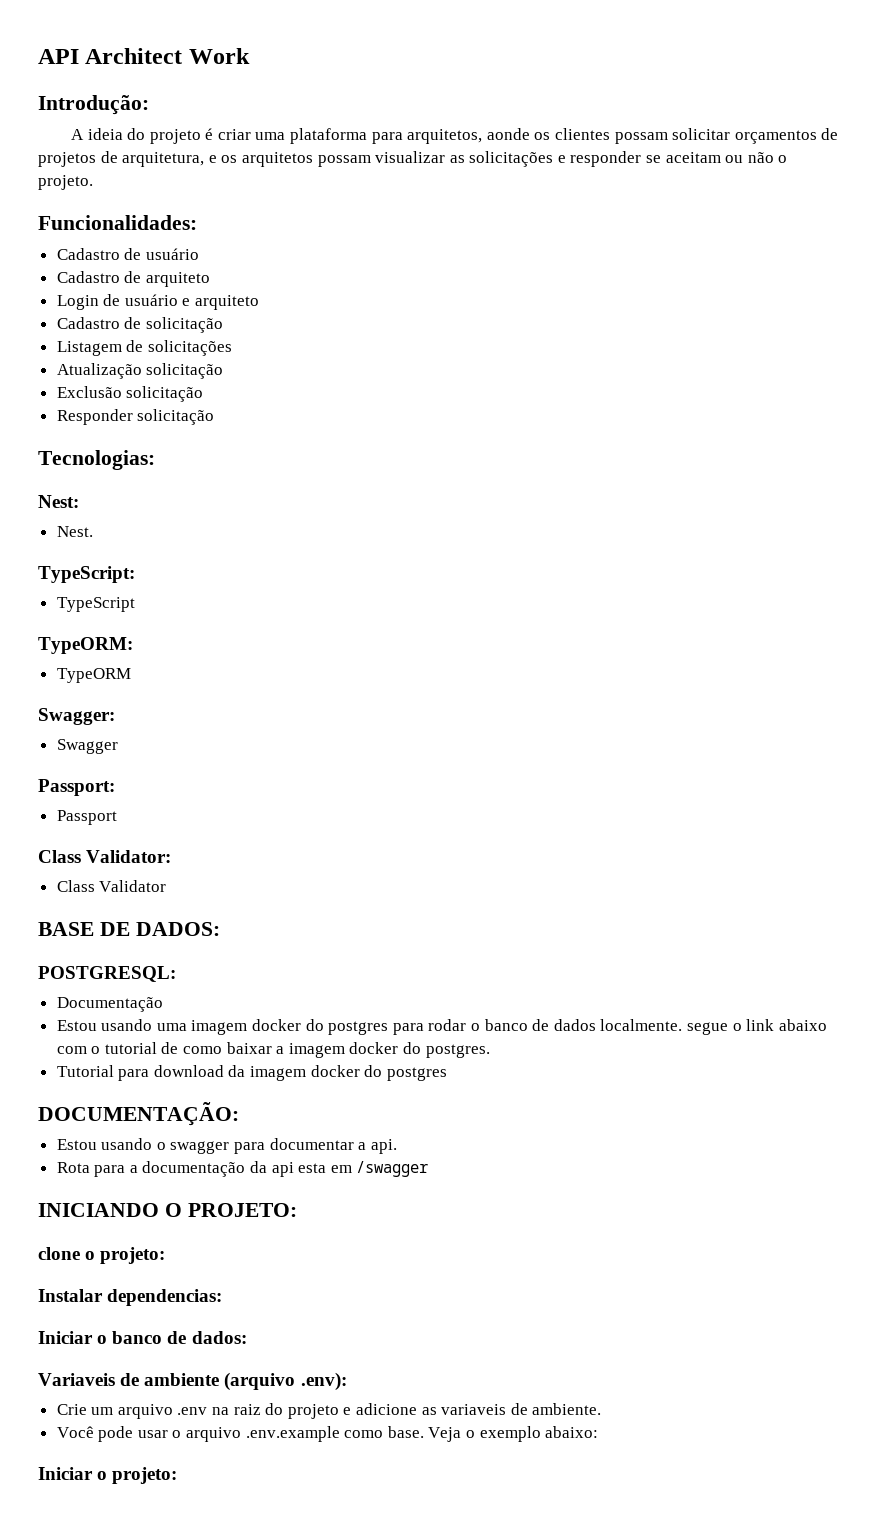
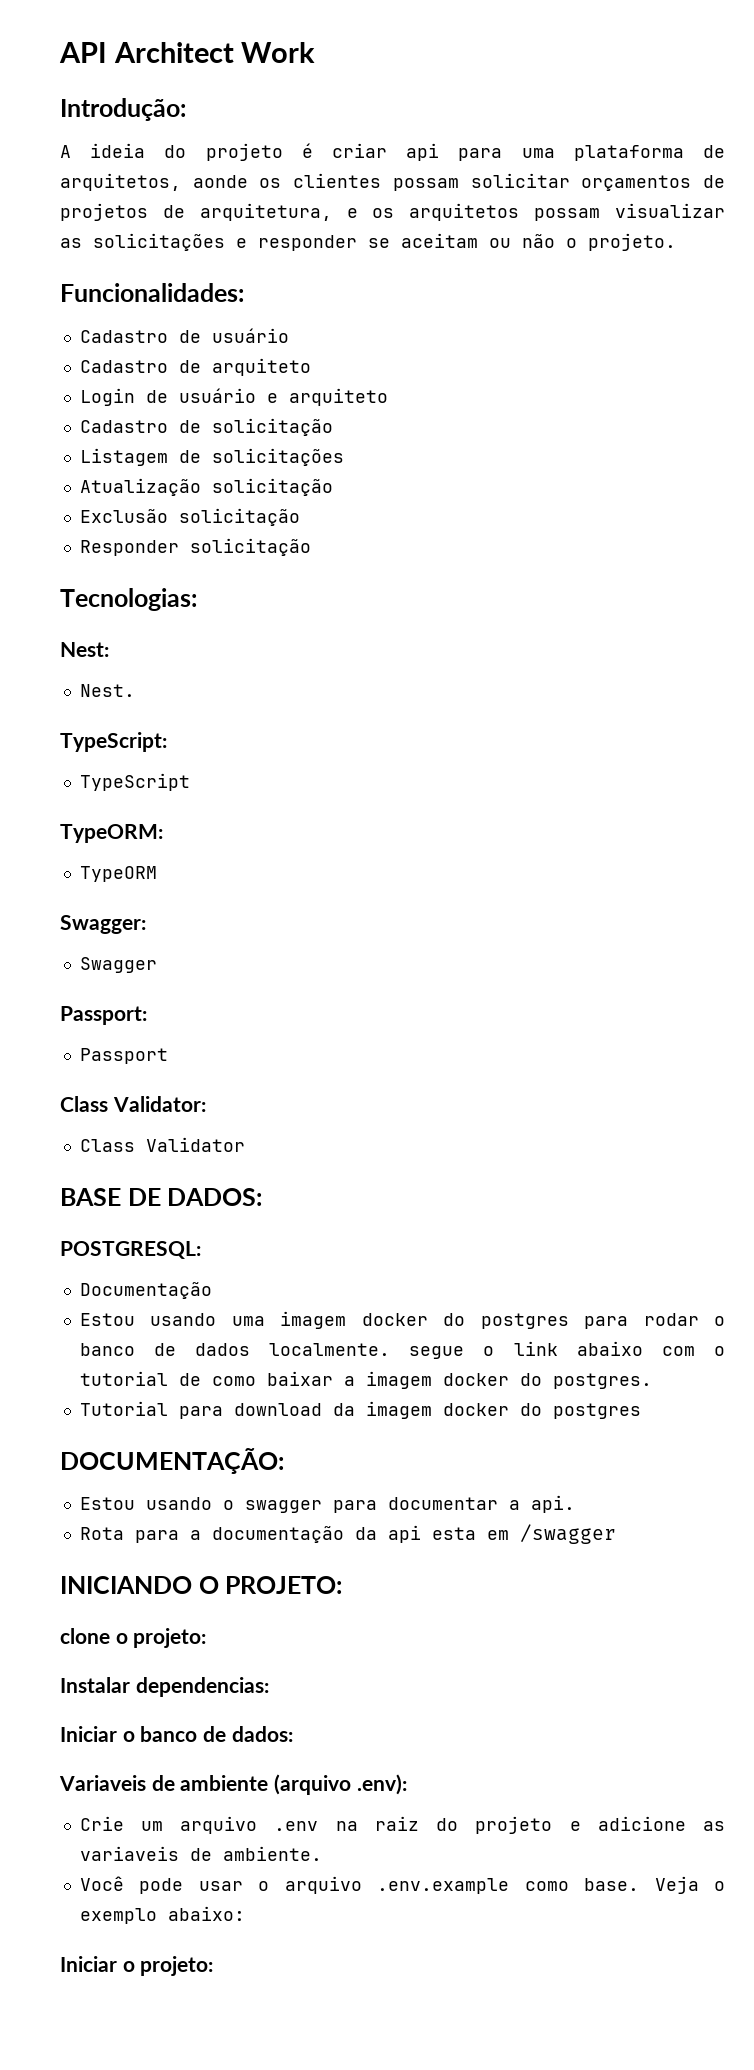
(251, 134) none -> [406,143,503,161] api para
[371,132,403,144] para -> [703,145,725,158] de

